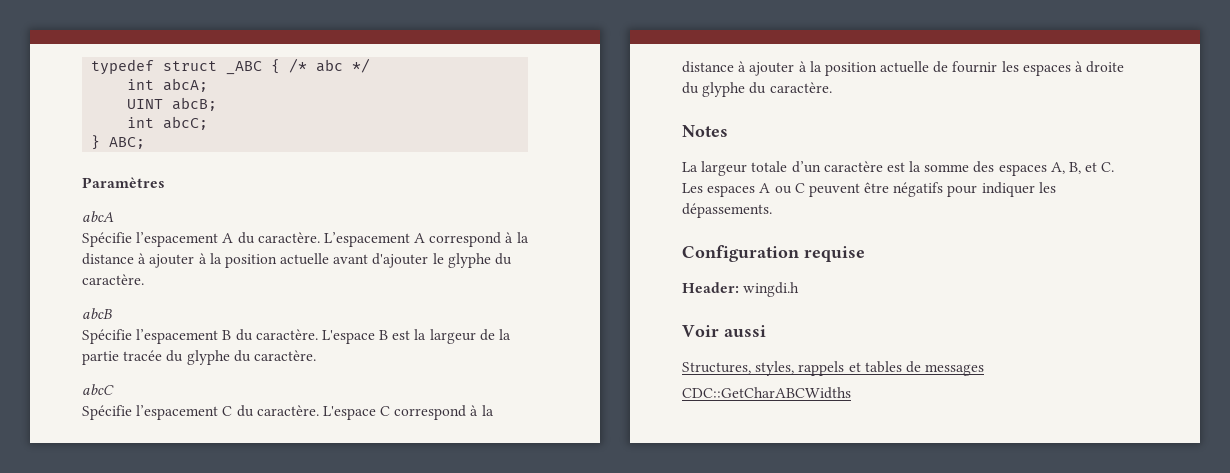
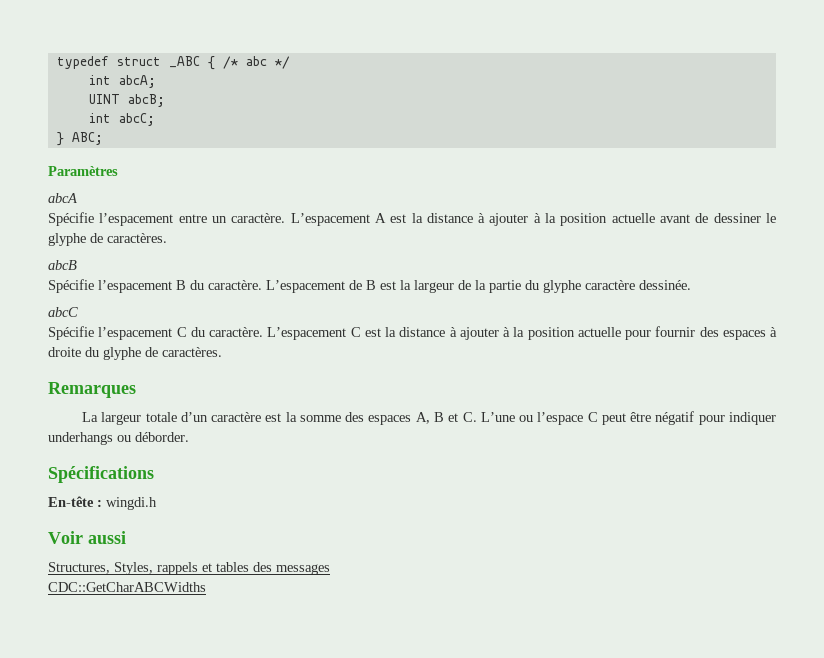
[222,232,255,244] A du -> [178,214,227,223] entre un
[429,232,514,247] correspond à -> [390,214,407,223] est
[372,253,513,268] [82,274,144,285] d'ajouter le glyphe du caractère. -> [695,213,776,223] [48,233,167,246] de dessiner le glyphe de caractères.
[321,330,375,344] L'espace -> [266,280,362,293] L’espacement de
[123,350,316,365] tracée du glyphe du caractère. -> [525,280,691,293] du glyphe caractère dessinée.
[322,405,494,420] [682,61,1019,76] L'espace C correspond à la distance à ajouter à la position actuelle de fournir les -> [267,326,719,340] L’espacement C est la distance à ajouter à la position actuelle pour fournir des
[749,82,832,94] [682,125,728,137] du caractère. // Notes -> [145,347,222,357] [48,382,136,398] de caractères. // Remarques
[1069,162,1082,174] B, -> [434,412,445,422] B
[682,182,1056,197] [682,203,772,218] [682,245,865,262] [682,282,739,293] Les espaces A ou C peuvent être négatifs pour indiquer les dépassements. // Configuration requise // Header: -> [480,411,777,425] [48,432,189,445] [48,466,154,483] [48,496,102,507] L’une ou l’espace C peut être négatif pour indiquer underhangs ou déborder. // Spécifications // En-tête :
[755,361,795,376] styles, -> [114,562,153,575] Styles,
[905,361,921,373] de -> [253,562,272,572] des

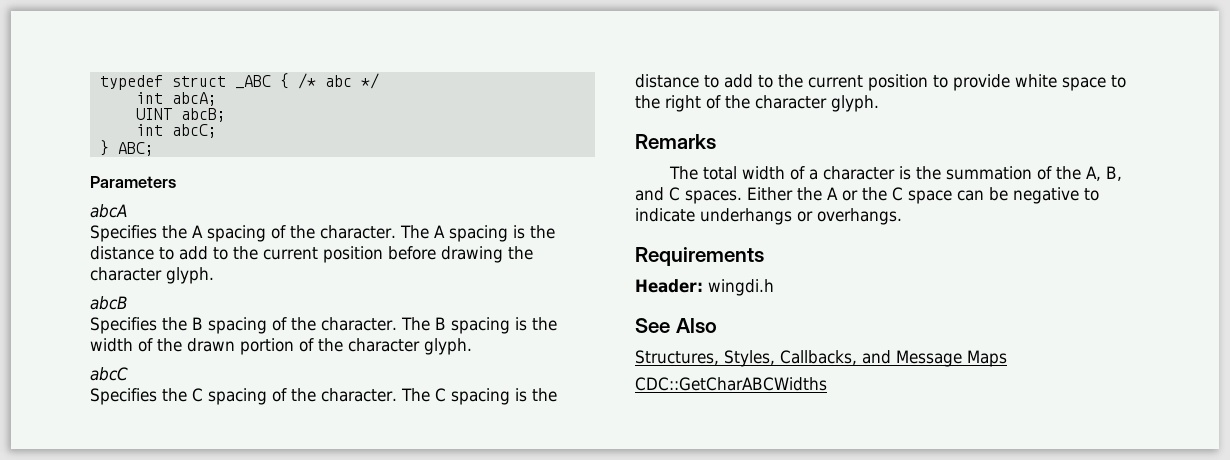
[48,166,118,176] Paramètres -> [90,176,176,188] Parameters
[48,212,776,226] [48,233,167,246] [48,260,77,270] [48,279,691,293] [48,307,78,317] [48,326,777,340] [48,347,222,360] [48,382,136,398] [82,411,777,425] [48,432,189,445] [48,466,154,483] [48,496,102,507] Spécifie l’espacement entre un caractère. L’espacement A est la distance à ajouter à la position actuelle avant de dessiner le glyphe de caractères. // abcB // Spécifie l’espacement B du caractère. L’espacement de B est la largeur de la partie du glyphe caractère dessinée. // abcC // Spécifie l’espacement C du caractère. L’espacement C est la distance à ajouter à la position actuelle pour fournir des espaces à droite du glyphe de caractères. // Remarques // La largeur totale d’un caractère est la somme des espaces A, B et C. L’une ou l’espace C peut être négatif pour indiquer underhangs ou déborder. // Spécifications // En-tête : -> [90,225,555,242] [90,246,533,263] [90,267,214,284] [90,296,128,310] [90,317,557,334] [90,338,472,355] [90,367,128,381] [90,388,557,405] [635,74,1126,91] [635,95,879,112] [635,134,716,149] [668,166,1122,181] [635,187,1099,204] [635,208,902,225] [635,247,764,266] [635,279,703,293] Specifies the A spacing of the character. The A spacing is the distance to add to the current position before drawing the character glyph. // abcB // Specifies the B spacing of the character. The B spacing is the width of the drawn portion of the character glyph. // abcC // Specifies the C spacing of the character. The C spacing is the distance to add to the current position to provide white space to the right of the character glyph. // Remarks // The total width of a character is the summation of the A, B, and C spaces. Either the A or the C space can be negative to indicate underhangs or overhangs. // Requirements // Header:
[48,531,126,544] Voir aussi -> [635,318,717,333] See Also
[157,562,330,575] rappels et tables des messages -> [780,350,1007,367] Callbacks, and Message Maps

